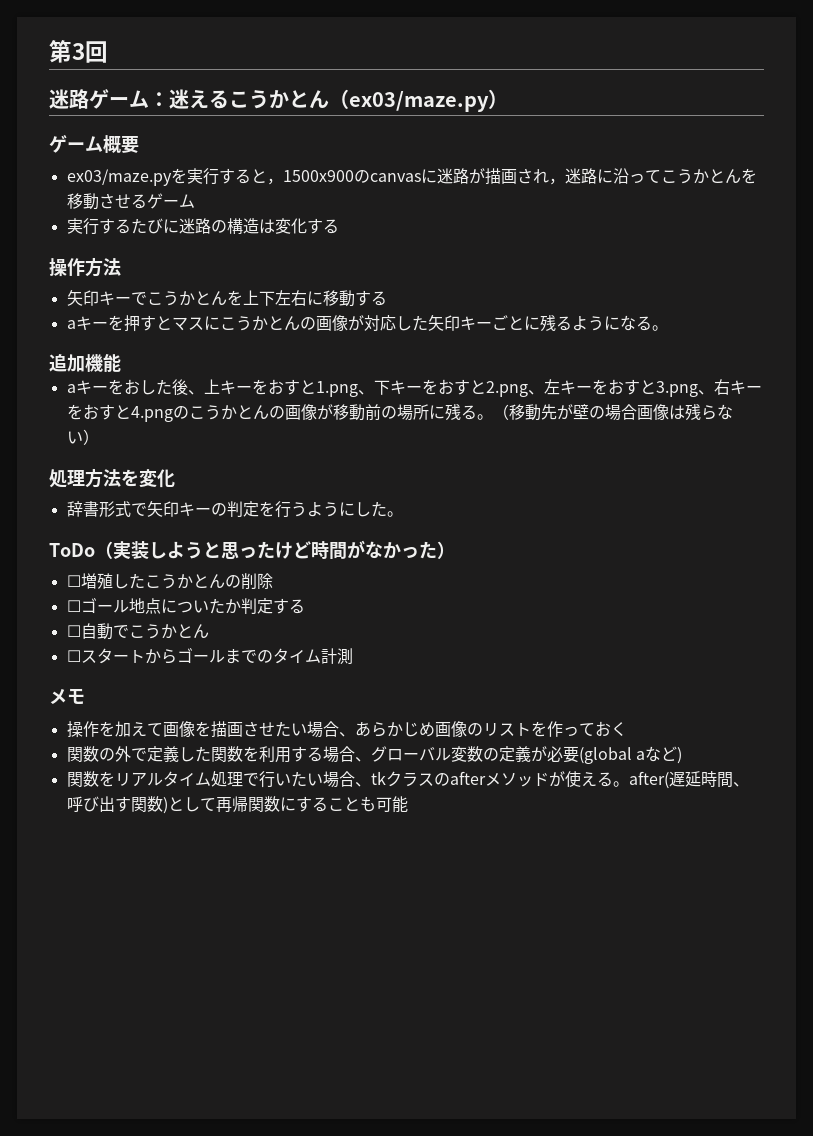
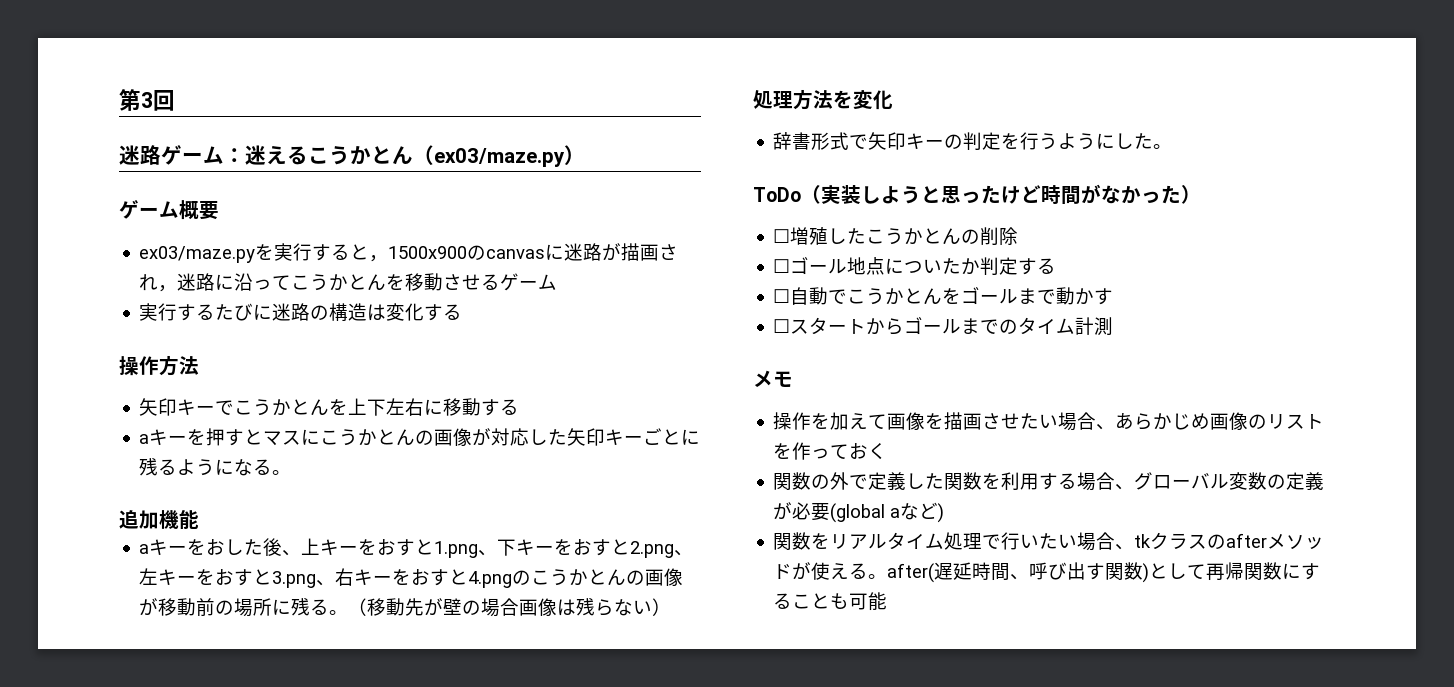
(209, 631) none -> [942,287,1114,305] をゴールまで動かす

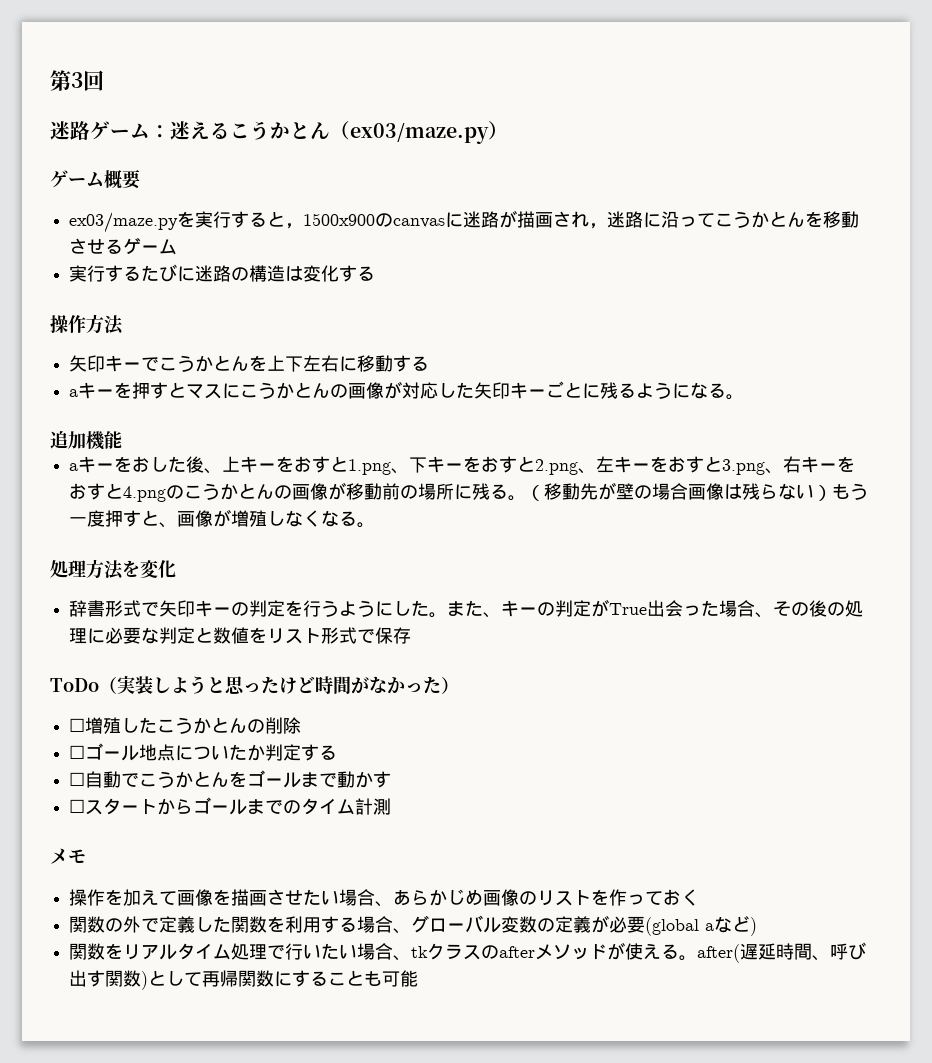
(672, 607) none -> [832,483,869,500] [69,509,376,528] もう一度押すと、画像が増殖しなくなる。
(1173, 146) none -> [447,599,864,618] [69,627,412,644] また、キーの判定がTrue出会った場合、その後の処理に必要な判定と数値をリスト形式で保存

